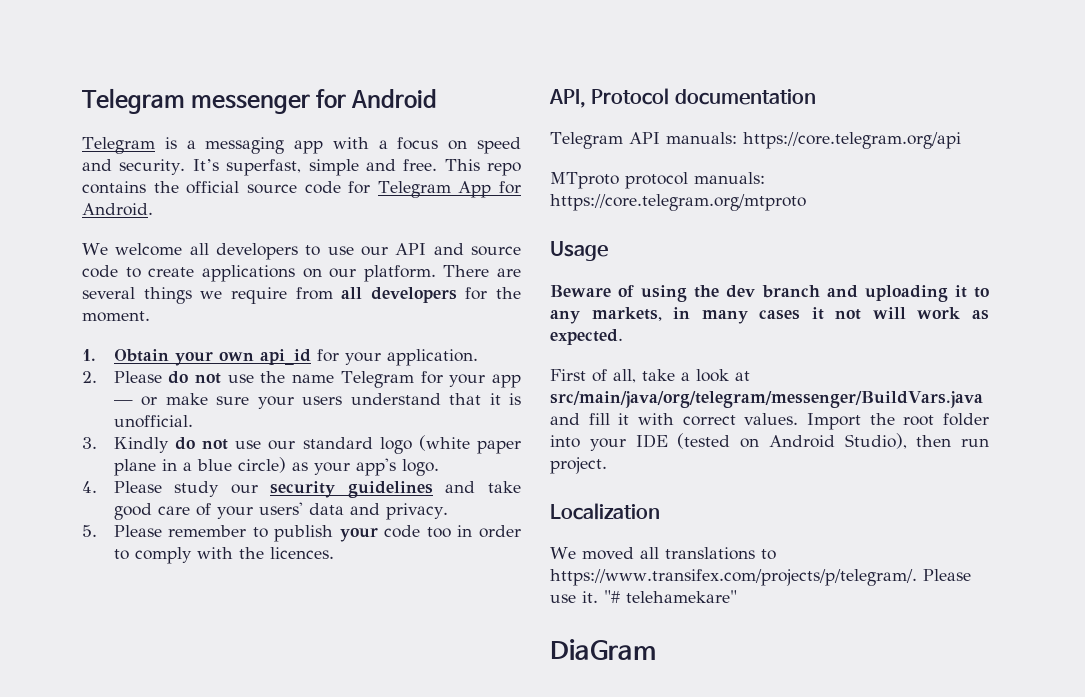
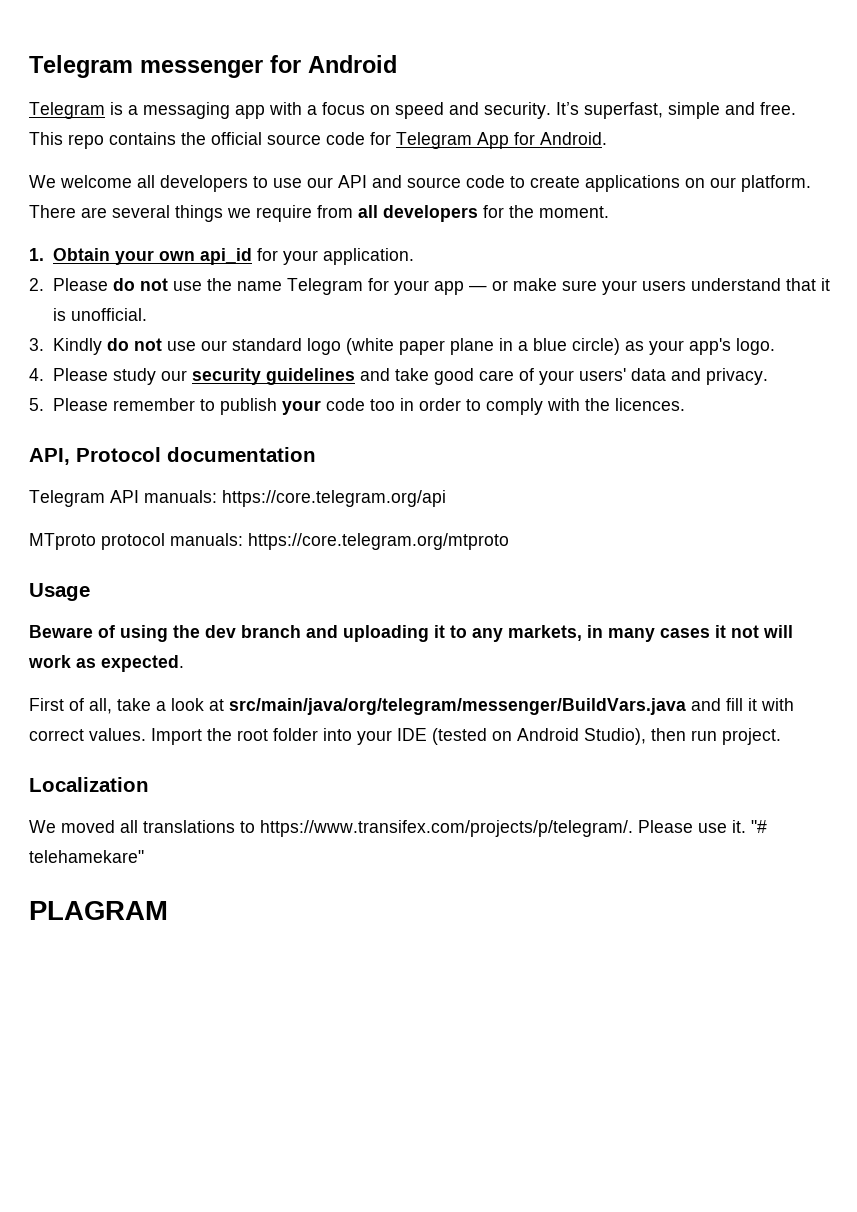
[550,639,656,660] DiaGram -> [29,901,168,920] PLAGRAM

